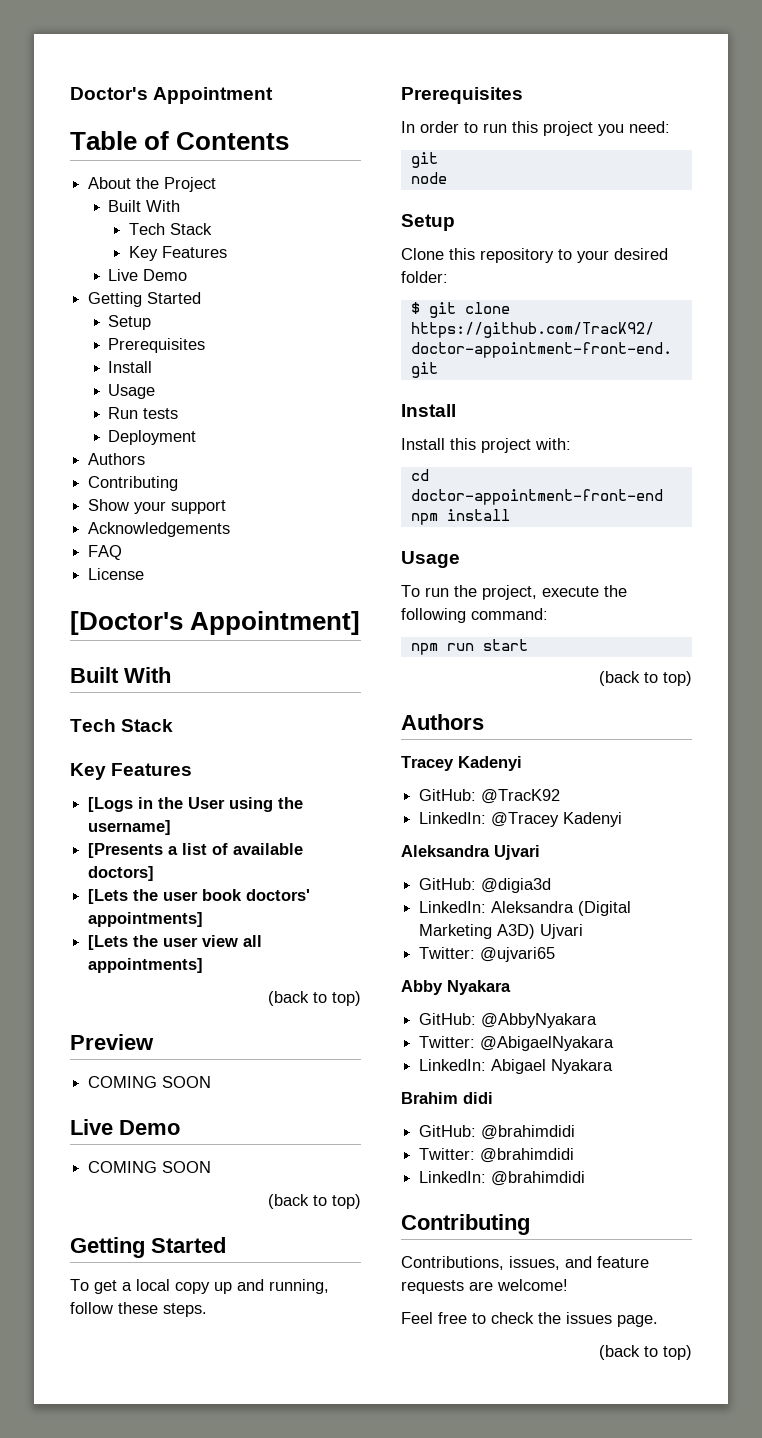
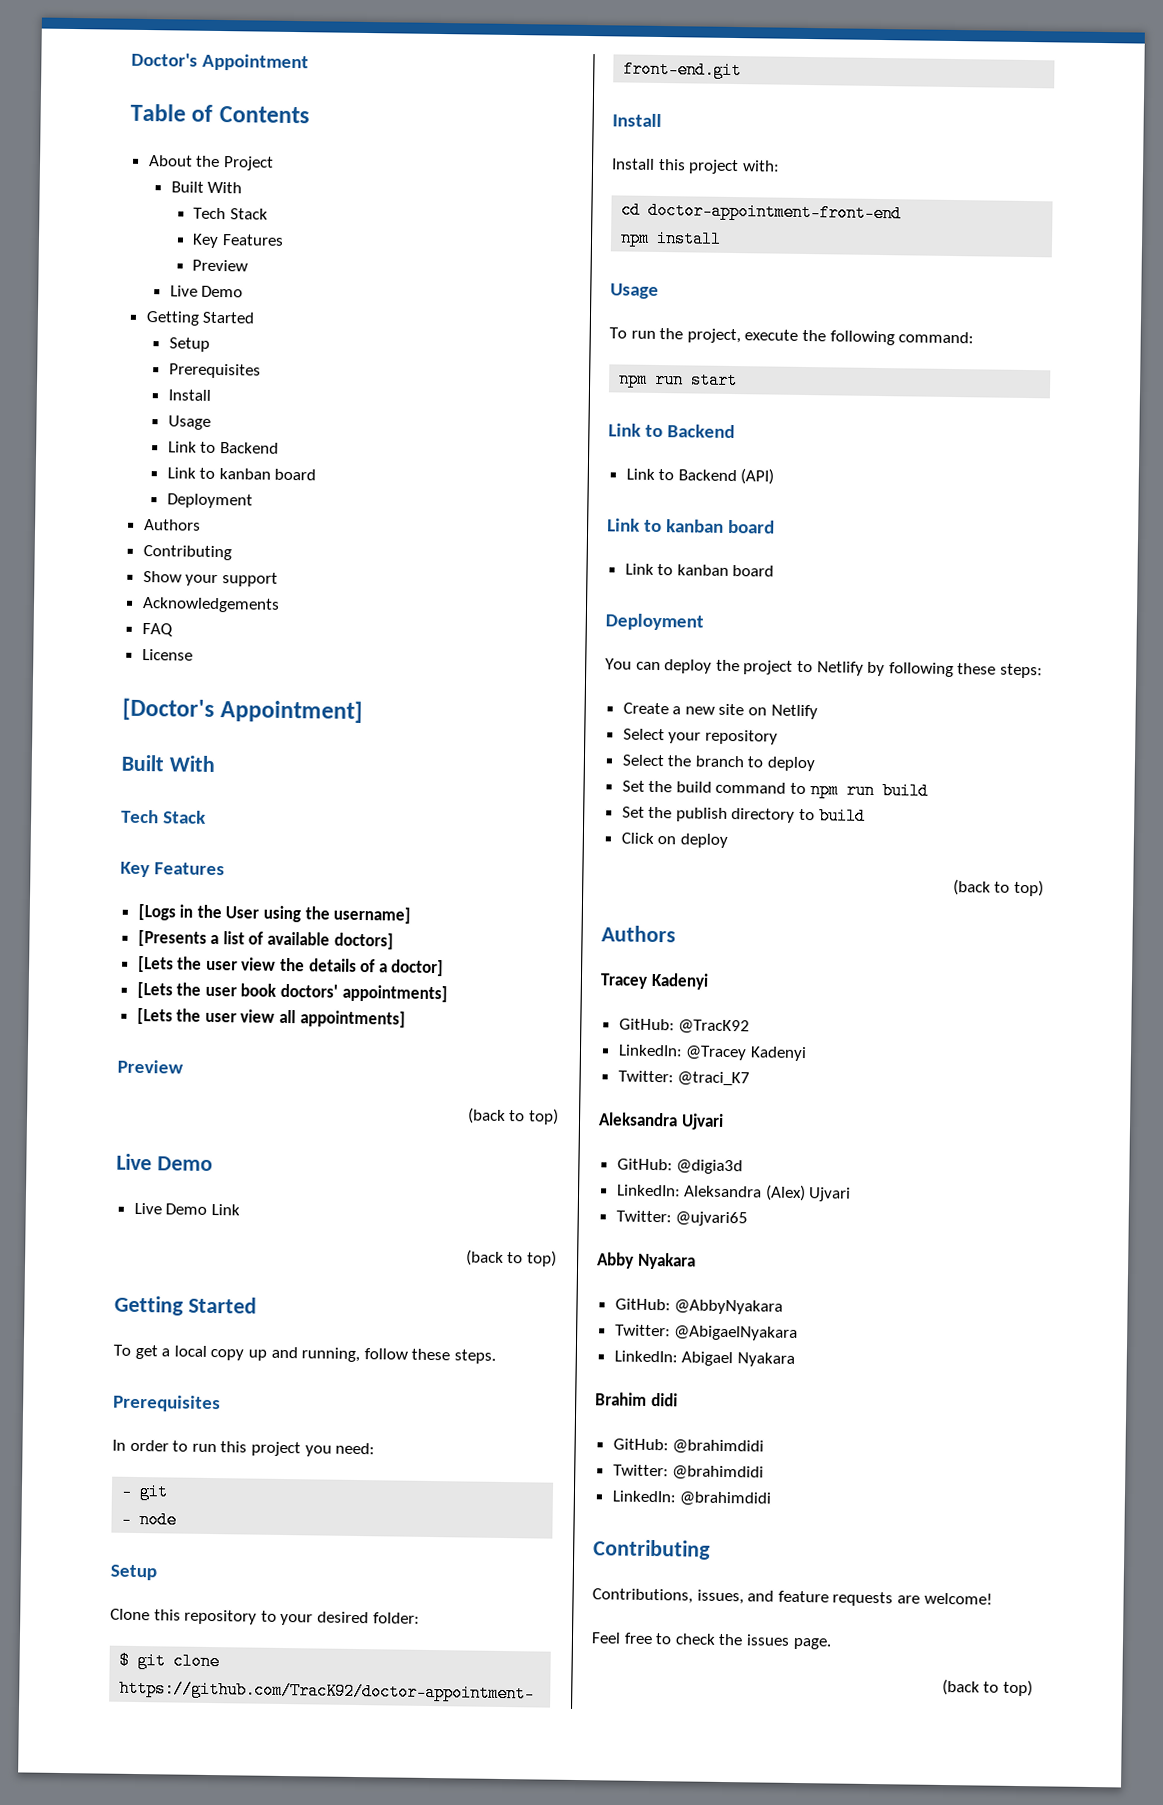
(227, 252) none -> [192,259,249,272] // Preview
[108,407,179,419] Run tests -> [167,441,279,454] [166,467,317,481] Link to Backend // Link to kanban board
(155, 873) none -> [137,955,445,977] // [Lets the user view the details of a doctor]
[268,991,361,1006] [70,1034,154,1050] [88,1076,212,1088] [70,1119,180,1135] [88,1161,212,1173] // (back to top) // Preview // COMING SOON // Live Demo // COMING SOON -> [117,1059,184,1074] [466,1107,559,1125] [116,1153,213,1171] [133,1202,240,1216] // Preview // (back to top) // Live Demo // Live Demo Link
(670, 127) none -> [121,1482,134,1500] -
(438, 160) none -> [121,1510,133,1528] -
(528, 645) none -> [608,423,736,439] [625,468,775,485] [607,518,776,534] [624,563,775,577] [605,613,704,631] [605,658,1043,679] [622,702,818,720] [622,728,778,745] [621,754,817,772] [621,780,929,800] [621,806,866,825] [620,832,728,848] // Link to Backend // Link to Backend (API) // Link to kanban board // Link to kanban board // Deployment // You can deploy the project to Netlify by following these steps: // Create a new site on Netlify // Select your repository // Select the branch to deploy // Set the build command to npm run build // Set the publish directory to build // Click on deploy
(623, 819) none -> [617,1070,751,1087] // Twitter: @traci_K7
[578,901,632,916] [419,924,536,939] (Digital Marketing A3D) -> [764,1184,806,1202] (Alex)

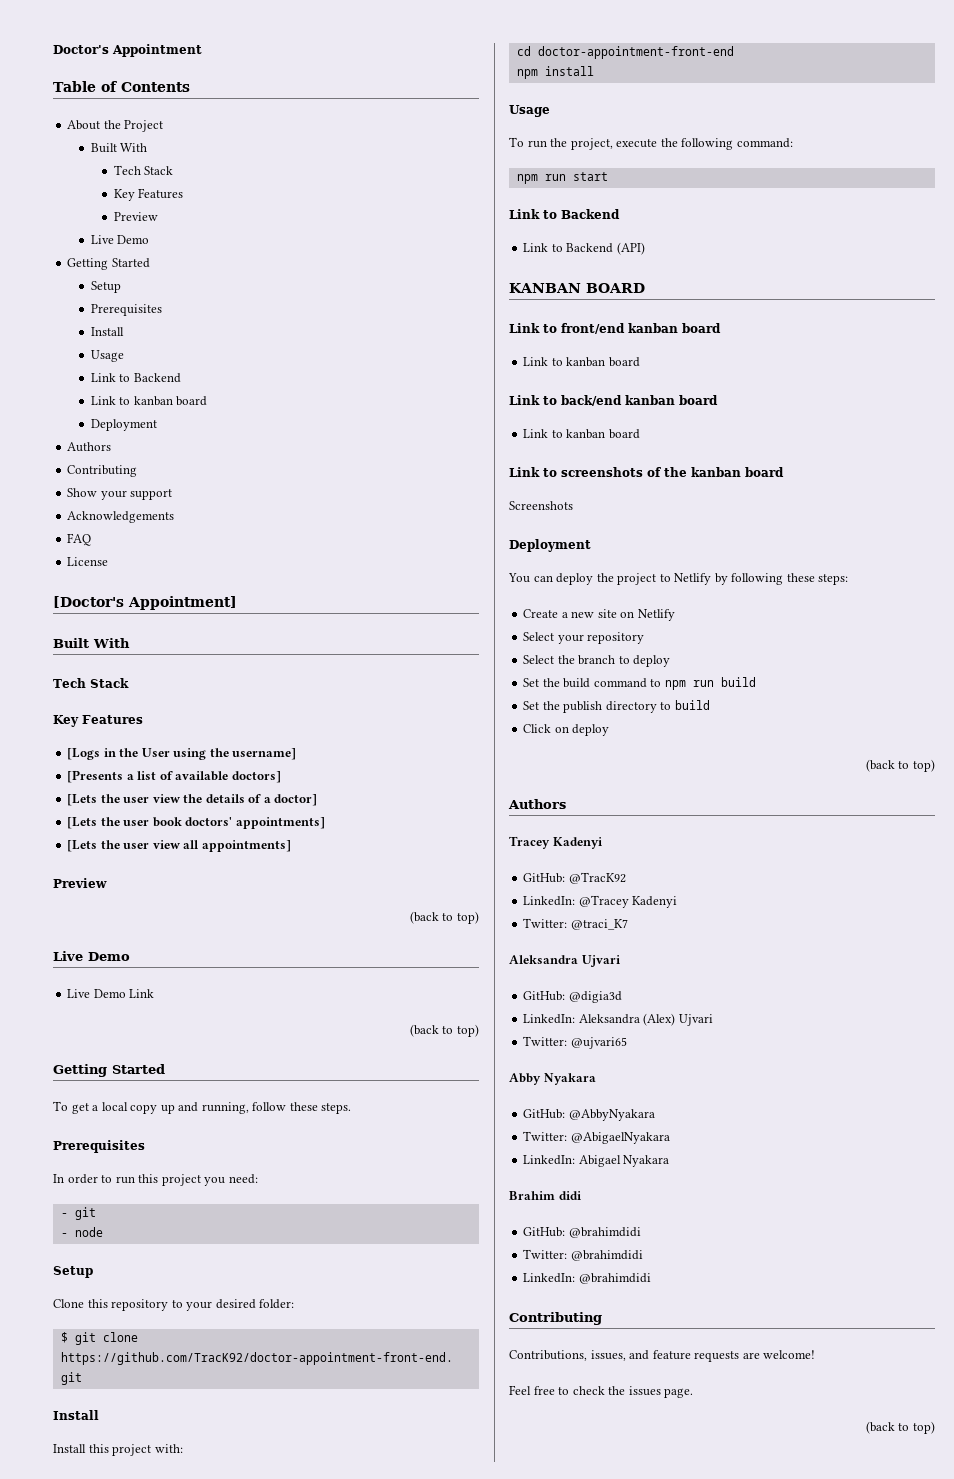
[607,518,776,534] [624,563,775,577] // Link to kanban board // Link to kanban board -> [509,283,645,293] [509,323,721,334] [523,357,640,367] [509,395,718,406] [523,429,640,439] [509,467,784,477] [509,501,573,510] // KANBAN BOARD // Link to front/end kanban board // Link to kanban board // Link to back/end kanban board // Link to kanban board // Link to screenshots of the kanban board // Screenshots

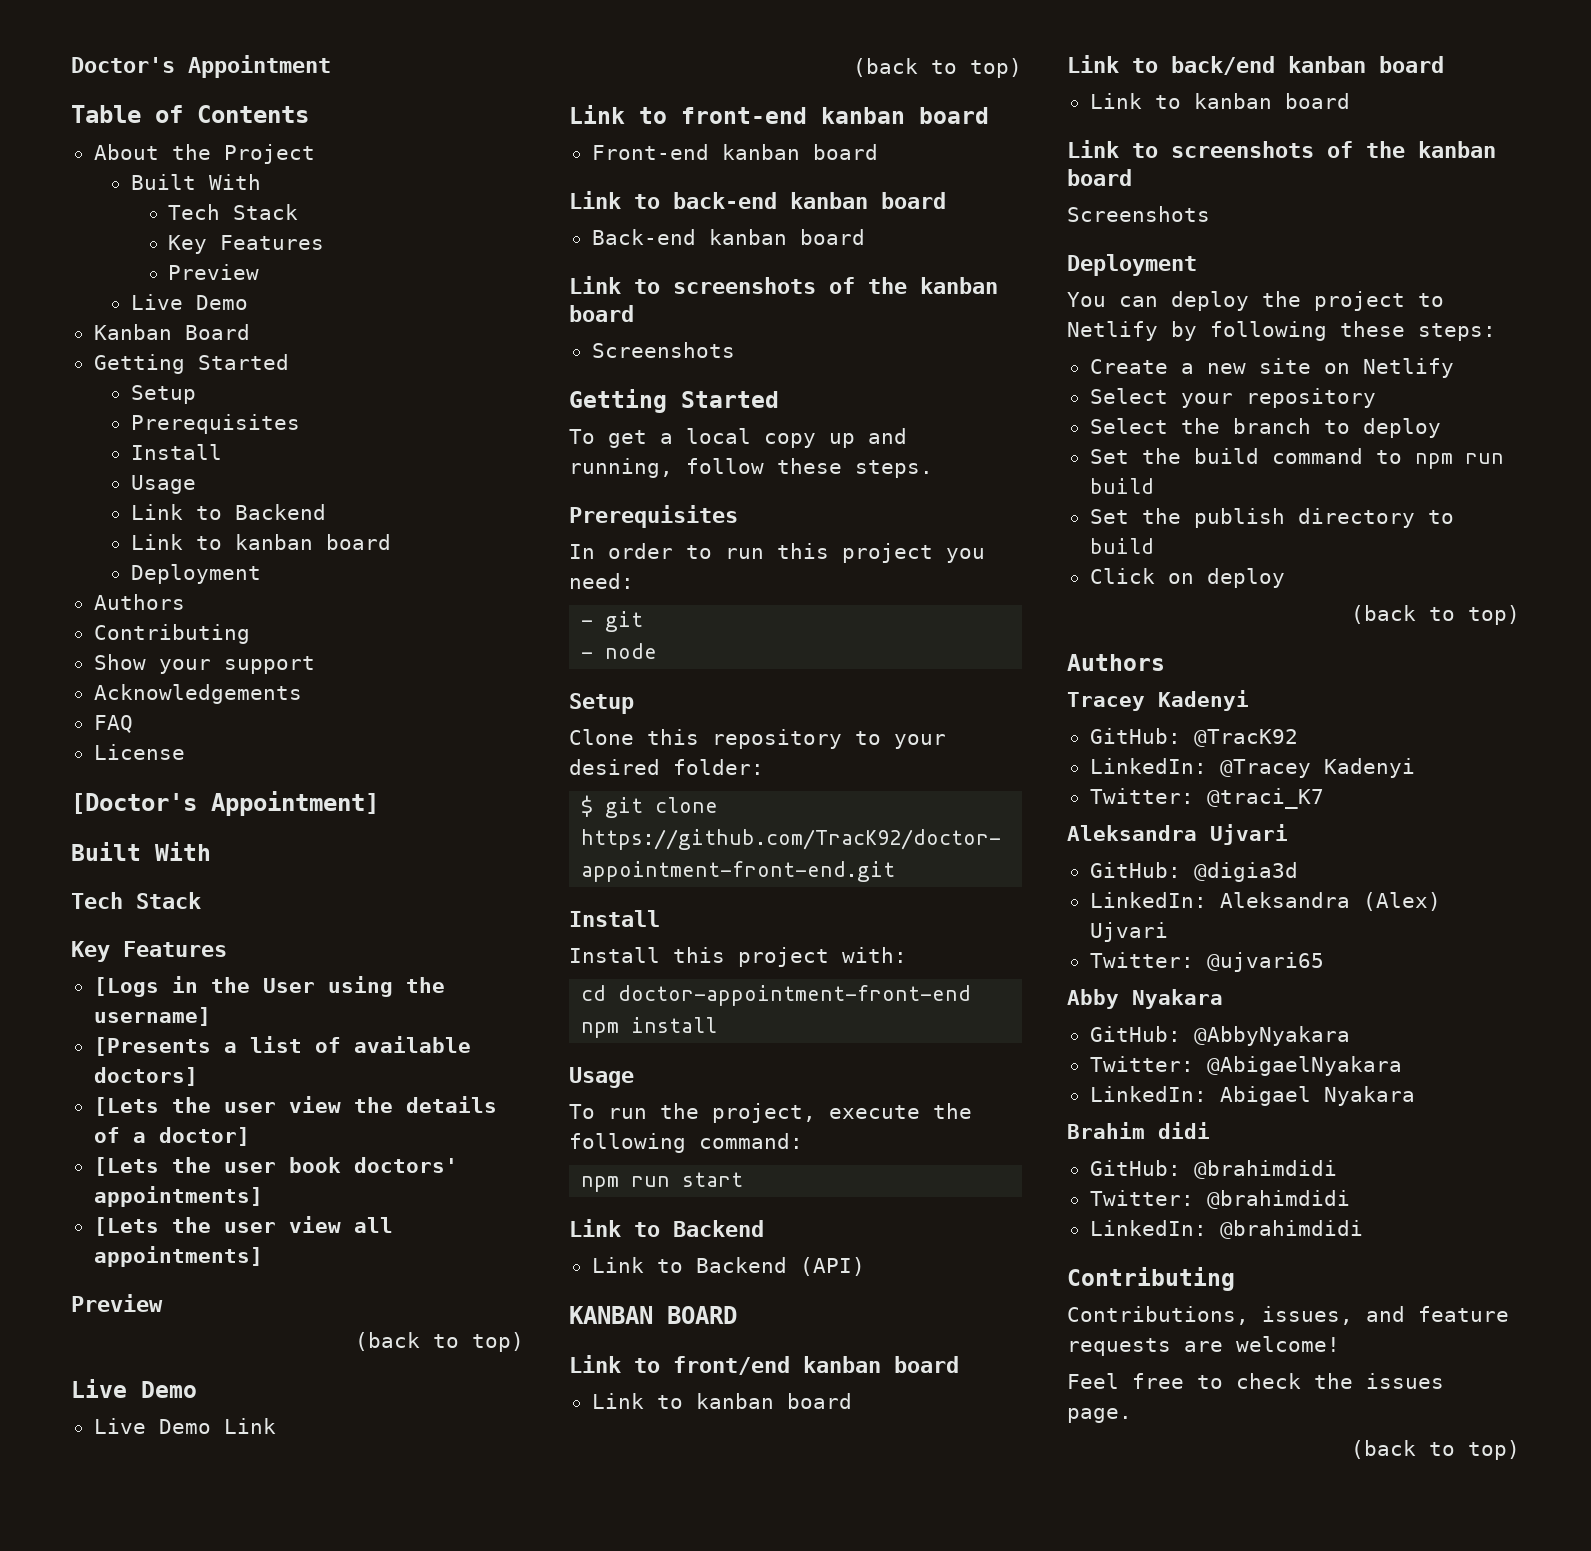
(150, 239) none -> [93,324,250,340] // Kanban Board
(479, 1030) none -> [569,105,989,124] [591,144,878,160] [569,191,946,209] [591,229,865,245] [569,276,998,294] [569,305,634,322] [591,342,735,358] // Link to front-end kanban board // Front-end kanban board // Link to back-end kanban board // Back-end kanban board // Link to screenshots of the kanban board // Screenshots

